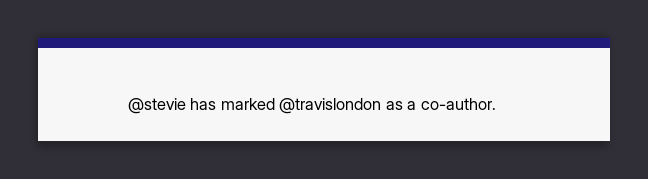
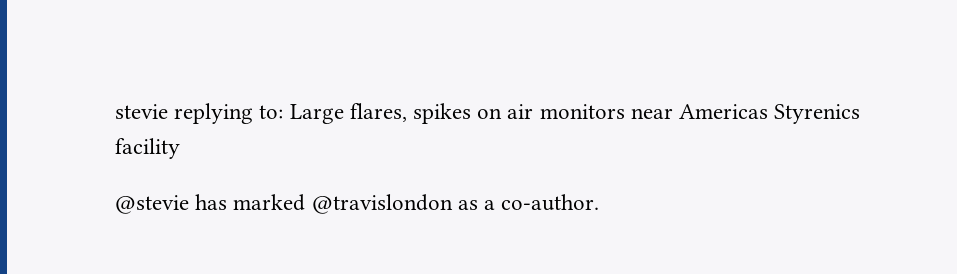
(128, 106) none -> [115,103,861,124] [115,138,180,159] stevie replying to: Large flares, spikes on air monitors near Americas Styrenics facility //

